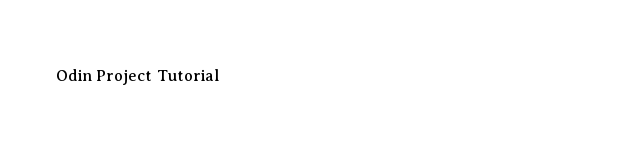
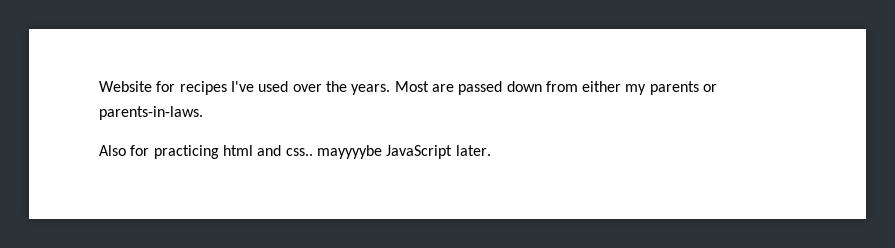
[56,69,219,85] Odin Project Tutorial -> [99,81,718,95] [99,106,203,120] [99,145,491,159] Website for recipes I've used over the years. Most are passed down from either my parents or parents-in-laws. // Also for practicing html and css.. mayyyybe JavaScript later.

